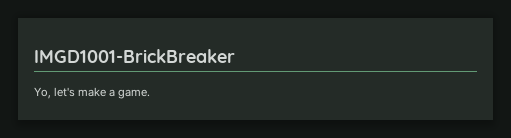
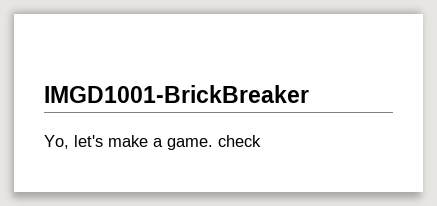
(151, 94) none -> [218,135,261,147] check

